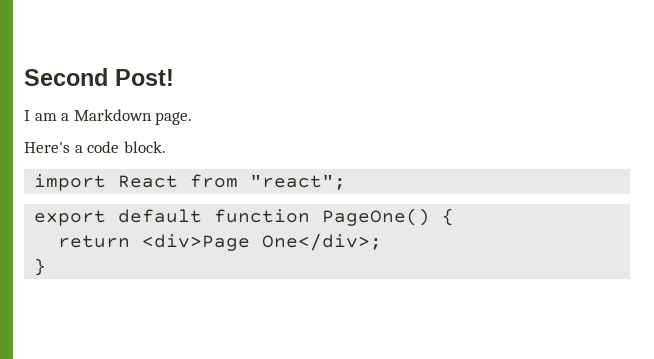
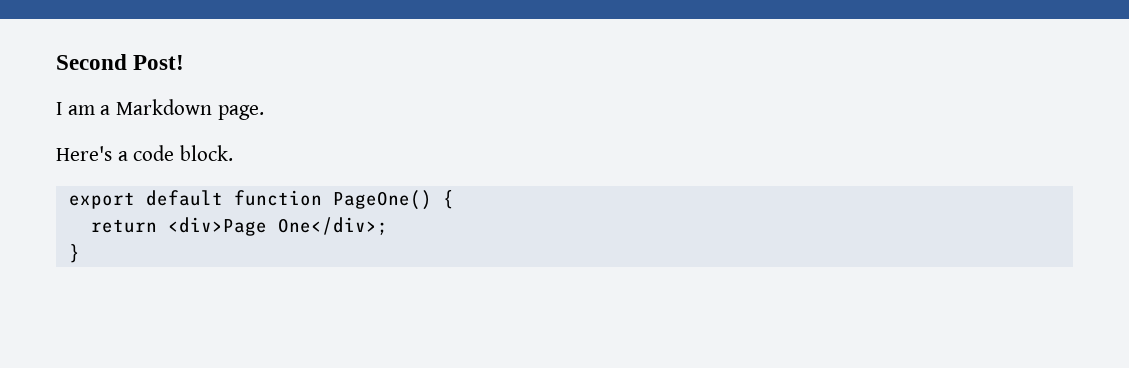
[34,174,347,191] // import React from "react"; -> (234, 153) none

